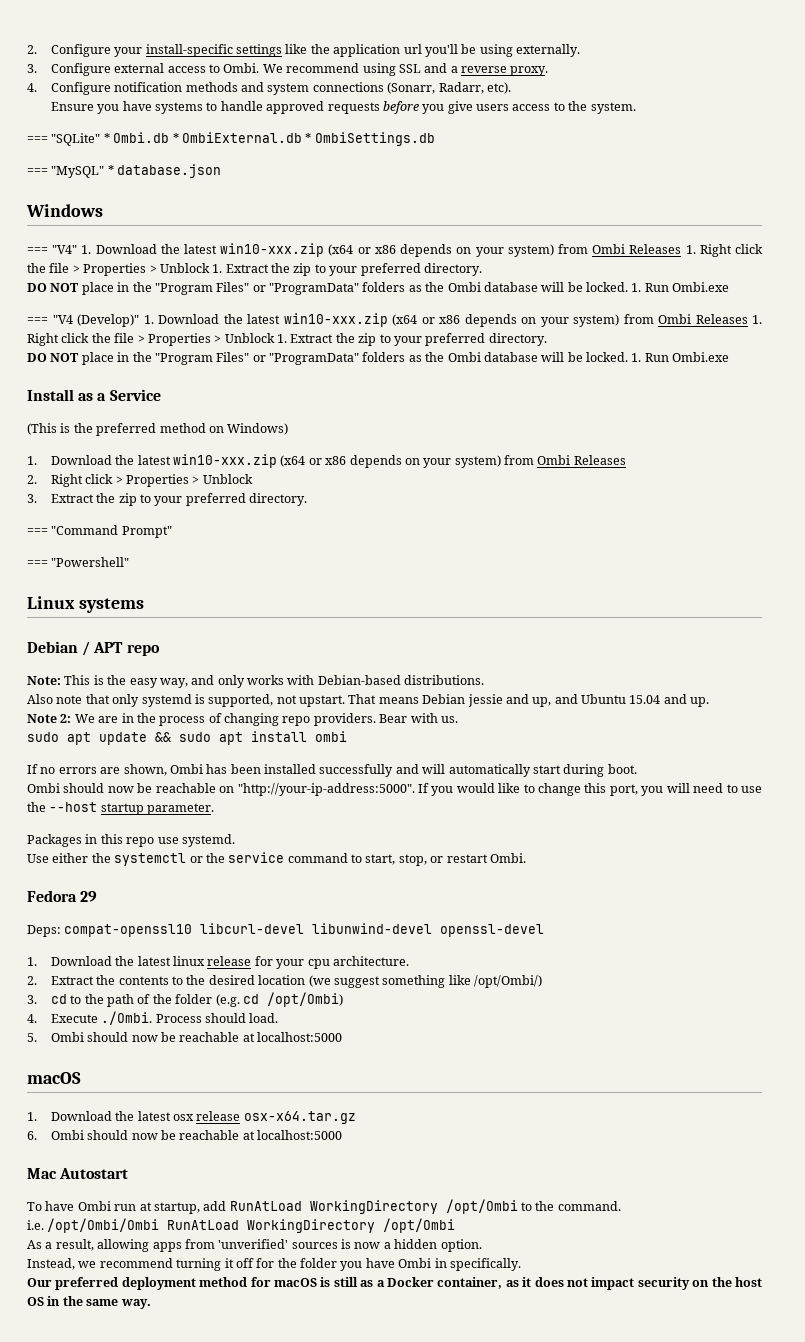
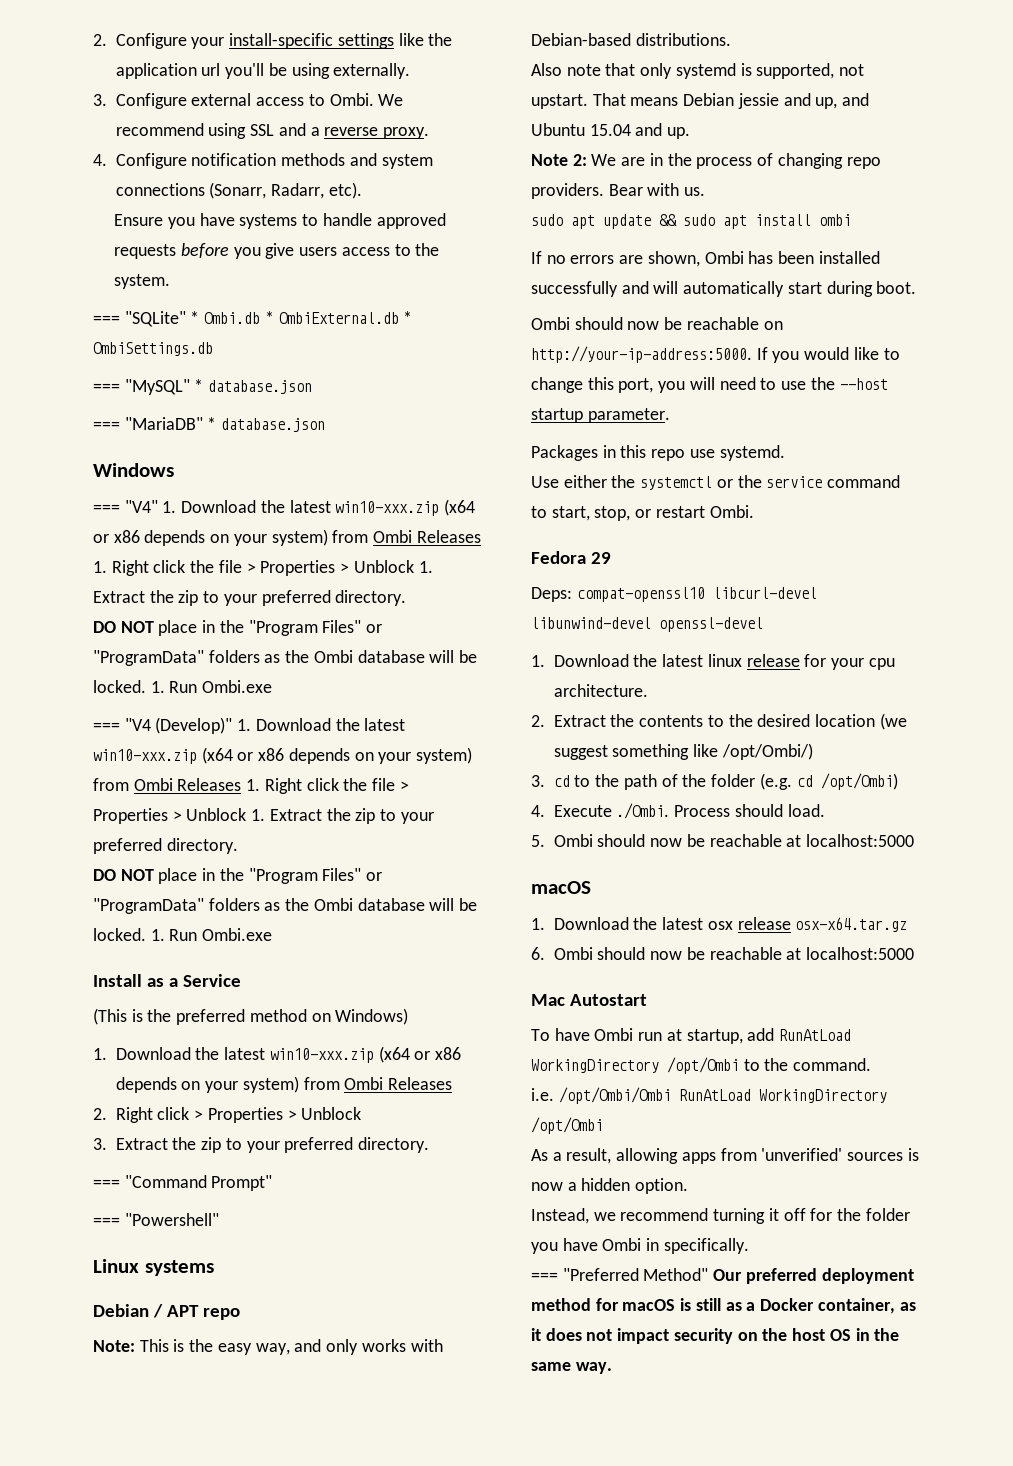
(222, 171) none -> [93,417,326,432] // === "MariaDB" * database.json
[237,783,415,796] "http://your-ip-address:5000". -> [531,346,752,363] http://your-ip-address:5000.
(521, 1264) none -> [531,1268,709,1281] === "Preferred Method"

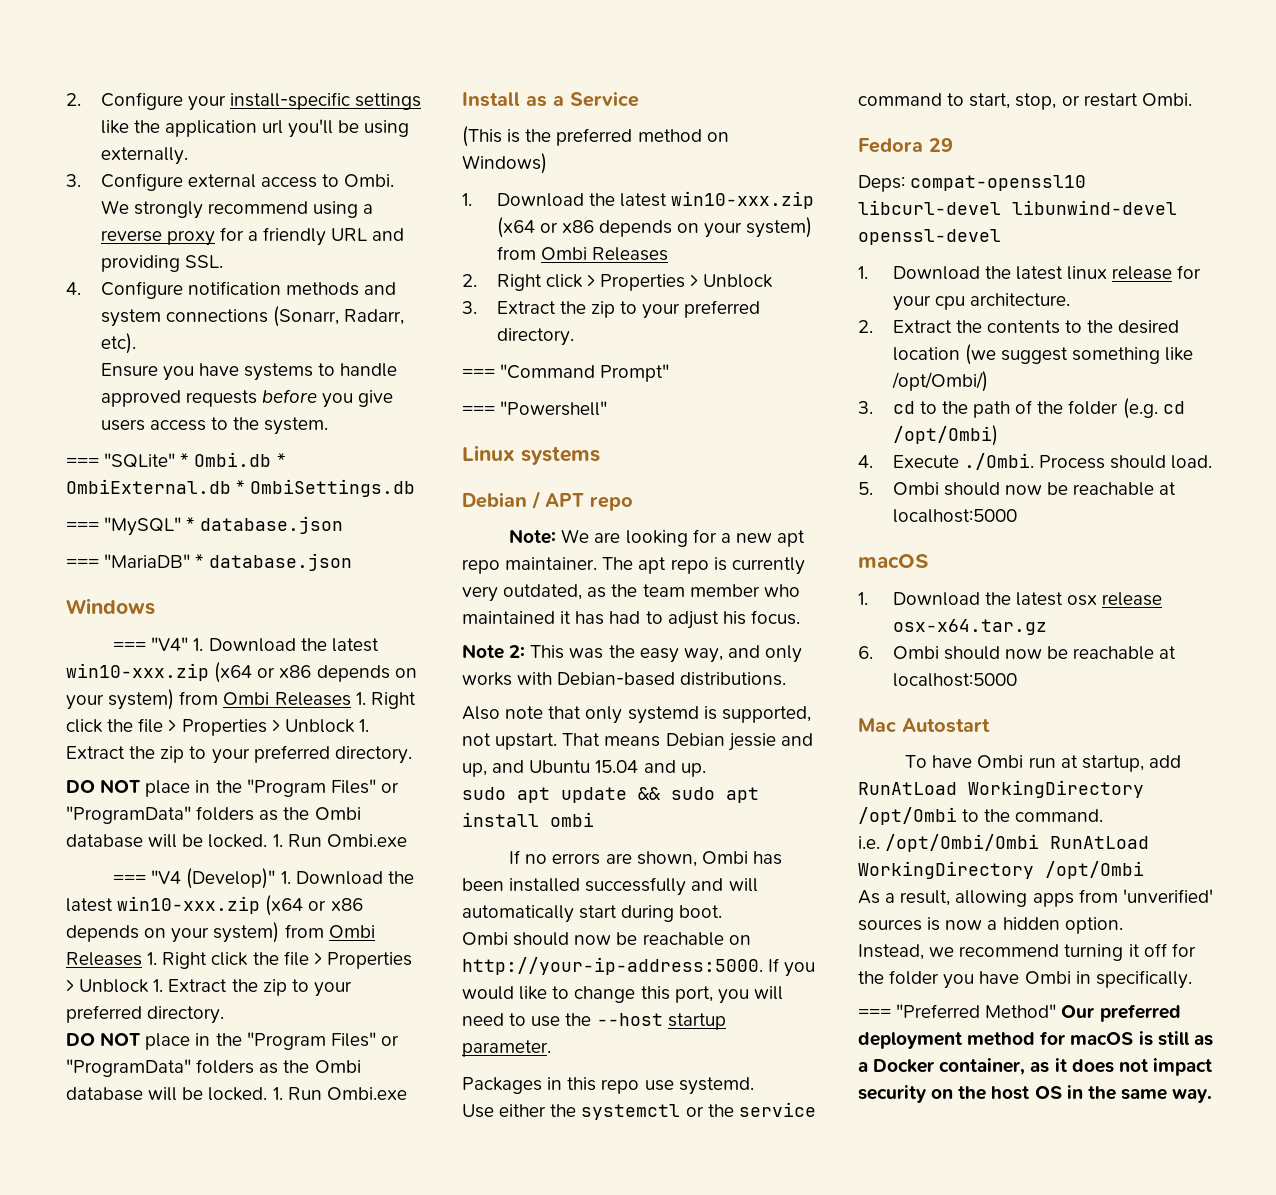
(404, 100) none -> [133,201,203,219] strongly
[250,123,430,139] SSL and a reverse proxy. -> [363,204,374,214] [100,227,405,246] [100,255,223,272] a reverse proxy for a friendly URL and providing SSL.
[139,1339,185,1352] This is -> [561,529,806,547] [462,557,805,575] [462,584,800,602] [462,610,800,629] [462,644,604,659] We are looking for a new apt repo maintainer. The apt repo is currently very outdated, as the team member who maintained it has had to adjust his focus. // Note 2: This was
[531,153,881,169] [531,183,706,199] // Note 2: We are in the process of changing repo providers. Bear with us. -> (706, 770) none

